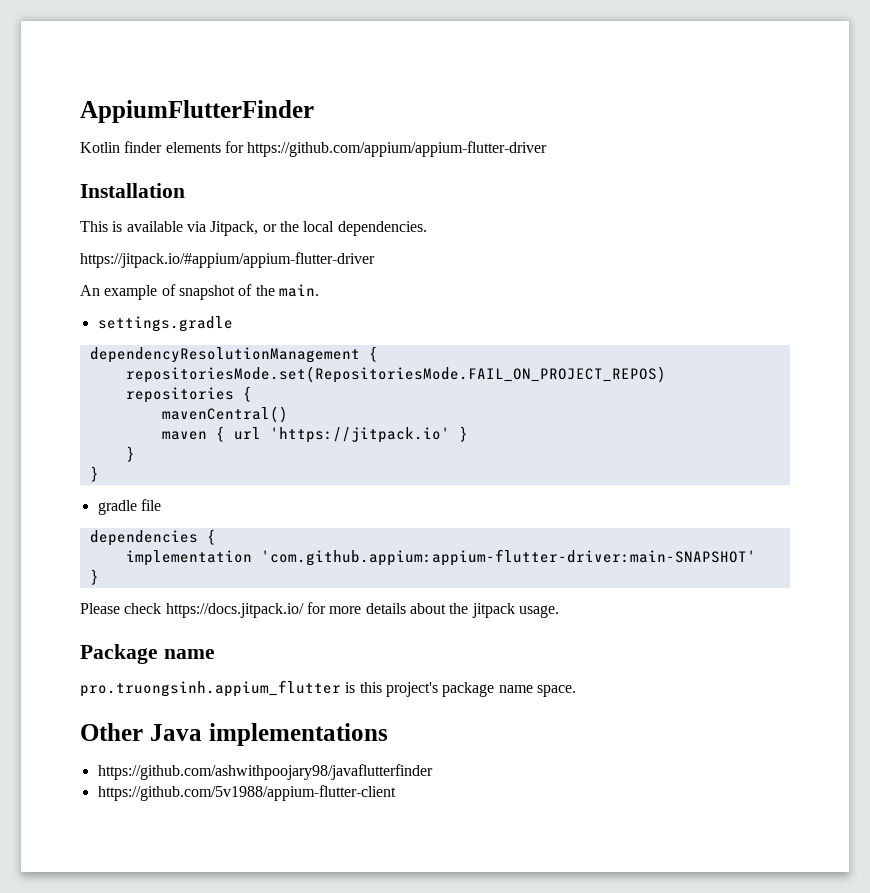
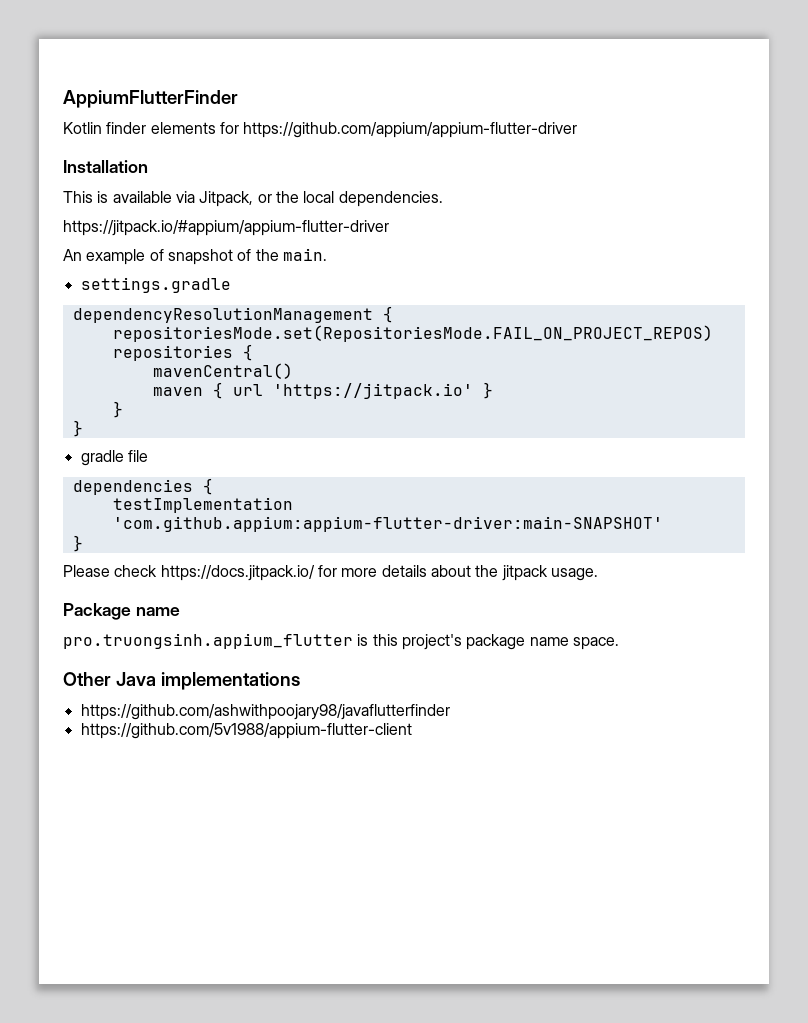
[125,550,252,566] implementation -> [112,497,293,513] testImplementation

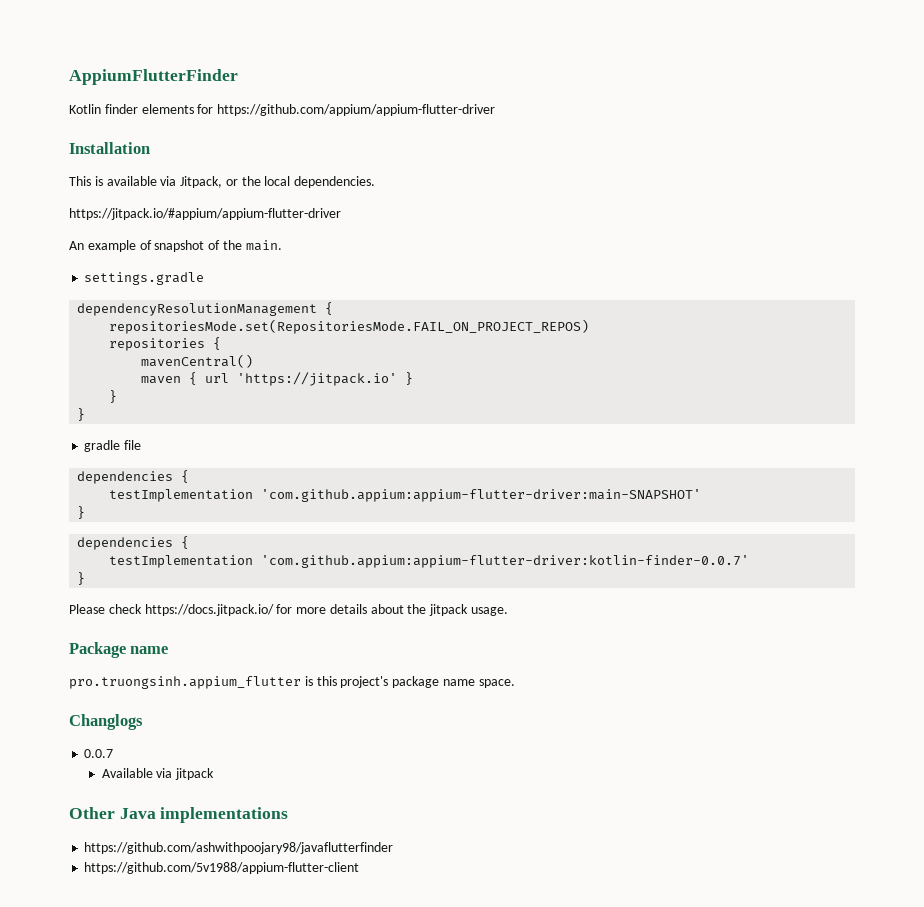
(83, 543) none -> [77,536,190,550] [109,555,750,568] [77,572,86,585] // dependencies { // testImplementation 'com.github.appium:appium-flutter-driver:kotlin-finder-0.0.7' // }
(619, 643) none -> [69,714,143,730] [84,749,114,758] [101,768,215,780] // Changlogs // 0.0.7 // Available via jitpack

